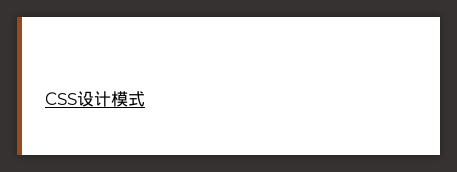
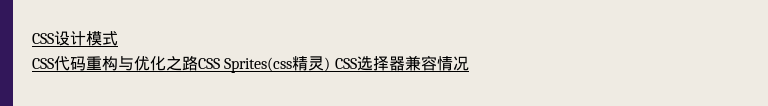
(145, 99) none -> [32,55,469,73] // CSS代码重构与优化之路CSS Sprites(css精灵) CSS选择器兼容情况

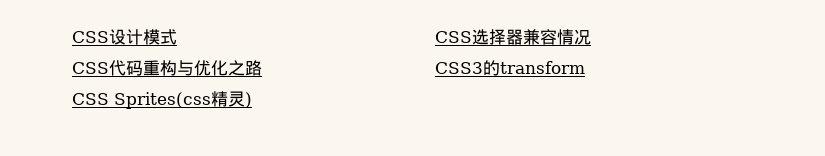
(198, 63) none -> (262, 68) //
(331, 64) none -> (252, 100) //
(469, 63) none -> [435,60,585,76] // CSS3的transform

